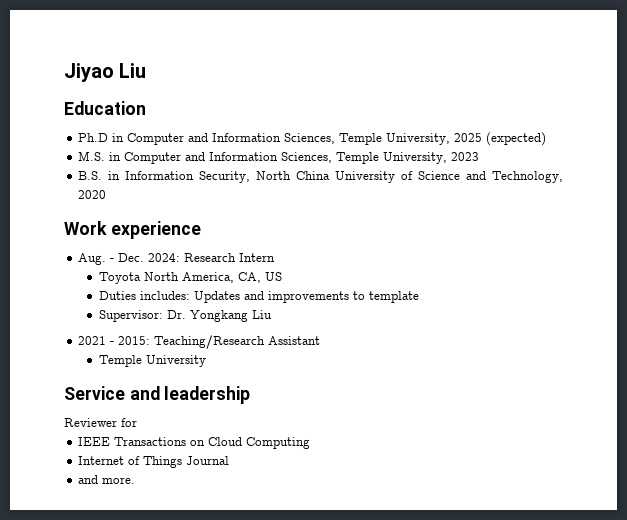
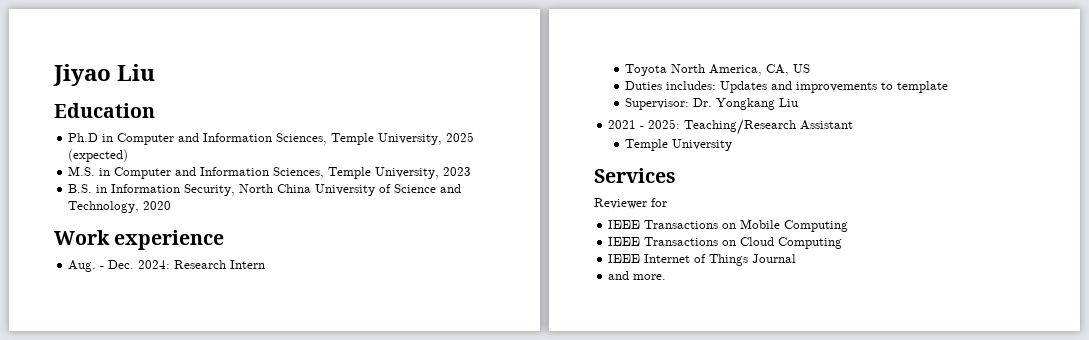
[118,336,151,345] 2015: -> [648,119,681,129] 2025:
[64,386,251,404] Service and leadership -> [594,168,676,183] Services
(137, 422) none -> [608,219,849,232] // IEEE Transactions on Mobile Computing
(311, 443) none -> [608,254,641,263] IEEE

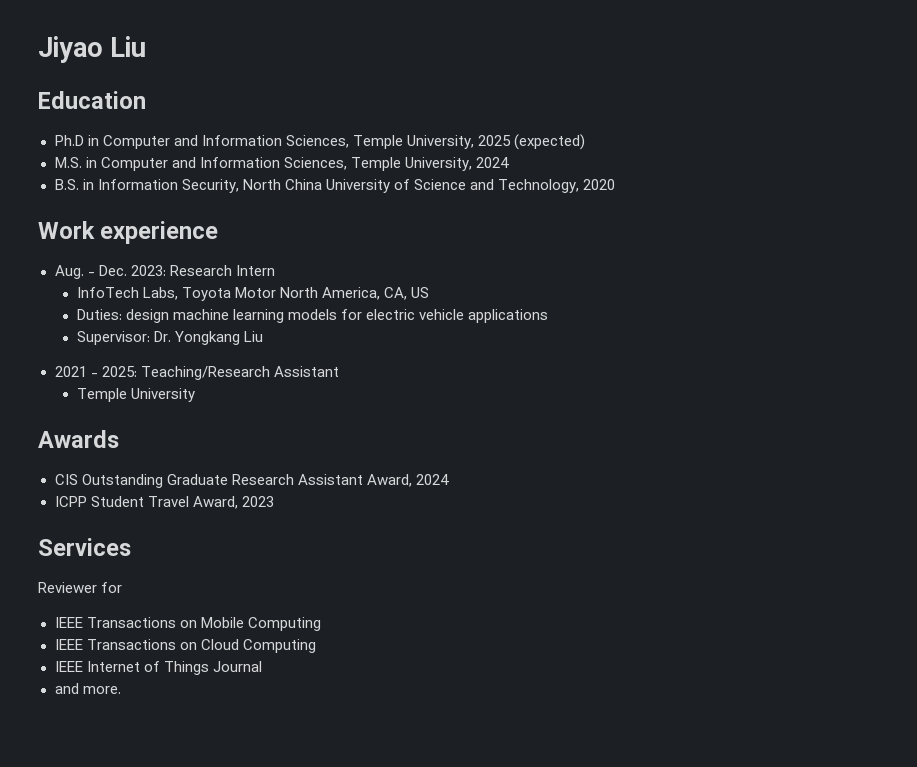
[443,167,472,176] 2023 -> [475,157,509,168] 2024
[138,260,171,269] 2024: -> [130,265,166,276] 2023:
[625,64,668,76] Toyota -> [76,287,276,301] InfoTech Labs, Toyota Motor
[625,81,949,93] Duties includes: Updates and improvements to template -> [76,309,549,323] Duties: design machine learning models for electric vehicle applications
(733, 145) none -> [38,430,119,448] [54,474,449,488] [54,496,274,509] // Awards // CIS Outstanding Graduate Research Assistant Award, 2024 // ICPP Student Travel Award, 2023

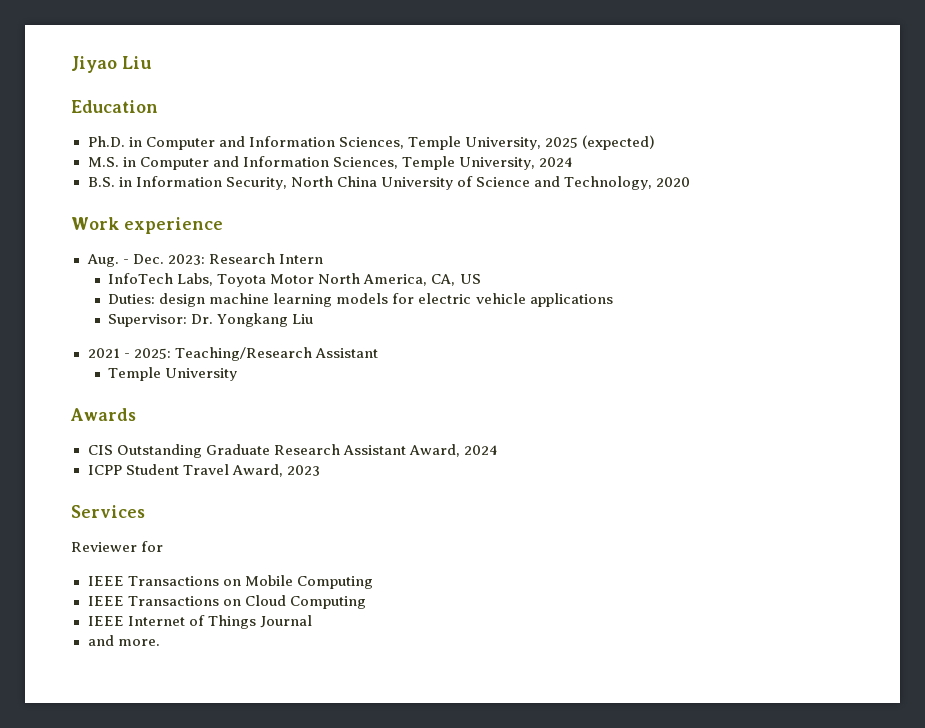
[54,135,84,146] Ph.D -> [87,136,125,147] Ph.D.

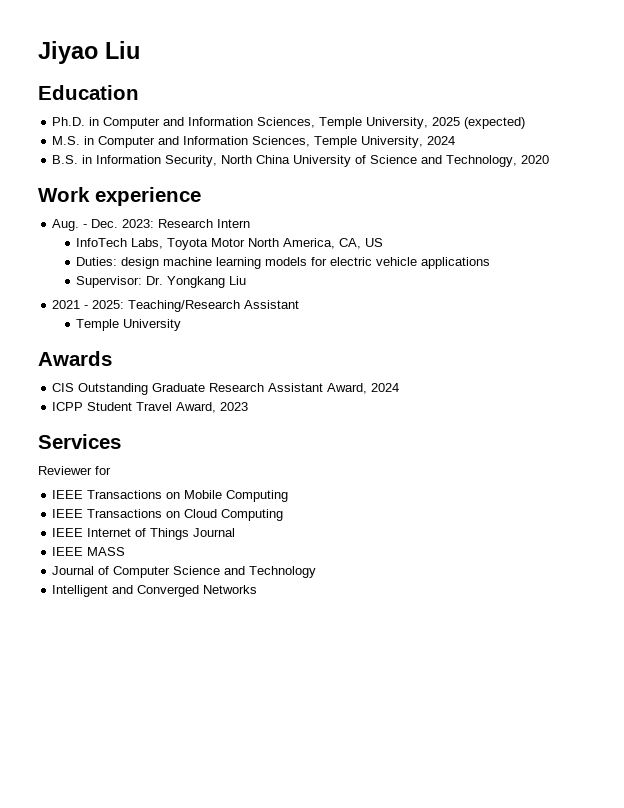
[87,635,160,646] and more. -> [52,547,126,556] [52,566,317,578] [52,585,258,597] IEEE MASS // Journal of Computer Science and Technology // Intelligent and Converged Networks

